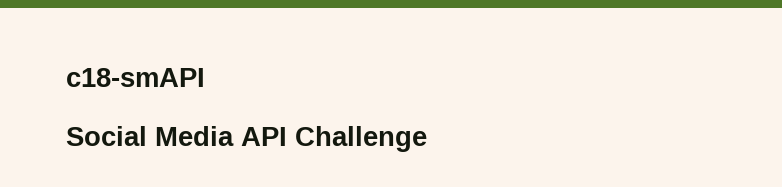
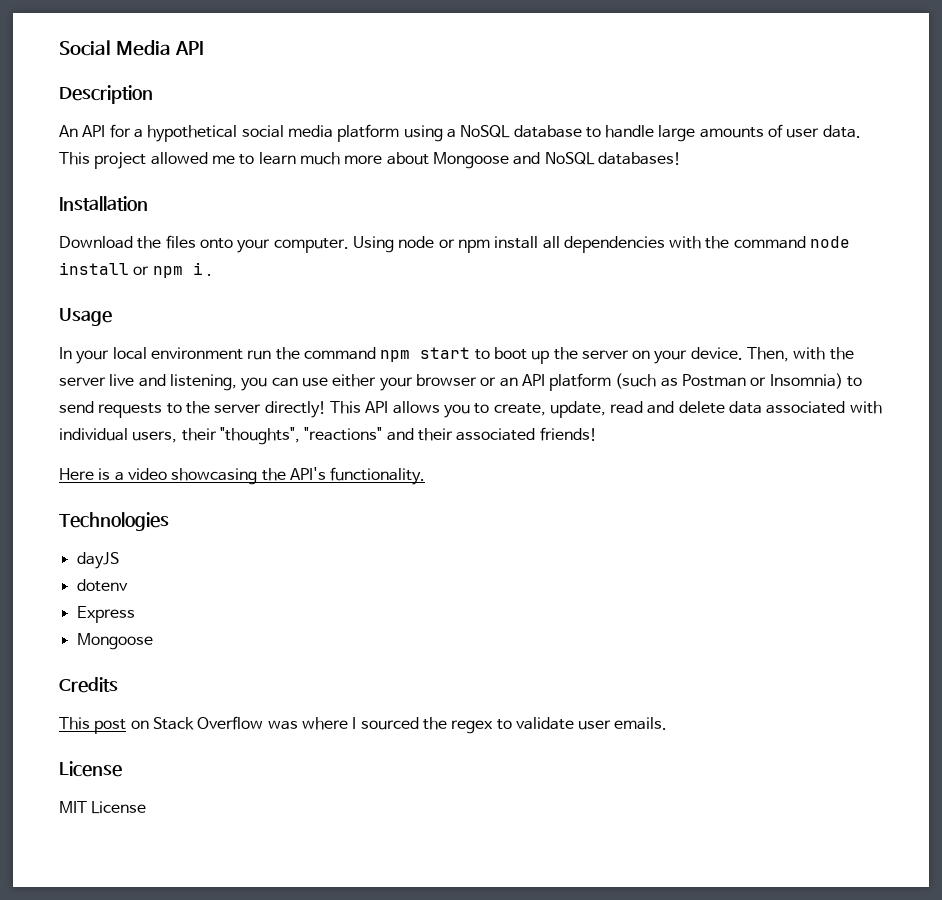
[66,68,205,87] c18-smAPI // -> (59, 48) none
[295,126,427,152] Challenge -> [59,85,153,104] [59,124,861,142] [59,152,681,169] [59,196,148,211] [59,235,851,253] [59,262,212,278] [59,308,112,326] [59,347,854,364] [59,373,863,391] [59,401,882,418] [59,427,597,445] [59,467,426,485] [59,512,169,531] [76,552,119,569] [76,579,128,592] [76,606,135,623] [76,633,153,650] [59,677,118,693] [59,716,668,734] [59,761,122,777] [59,801,147,814] // Description // An API for a hypothetical social media platform using a NoSQL database to handle large amounts of user data. This project allowed me to learn much more about Mongoose and NoSQL databases! // Installation // Download the files onto your computer. Using node or npm install all dependencies with the command node install or npm i . // Usage // In your local environment run the command npm start to boot up the server on your device. Then, with the server live and listening, you can use either your browser or an API platform (such as Postman or Insomnia) to send requests to the server directly! This API allows you to create, update, read and delete data associated with individual users, their "thoughts", "reactions" and their associated friends! // Here is a video showcasing the API's functionality. // Technologies // dayJS // dotenv // Express // Mongoose // Credits // This post on Stack Overflow was where I sourced the regex to validate user emails. // License // MIT License

